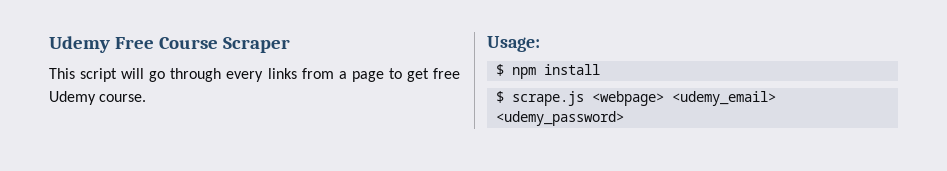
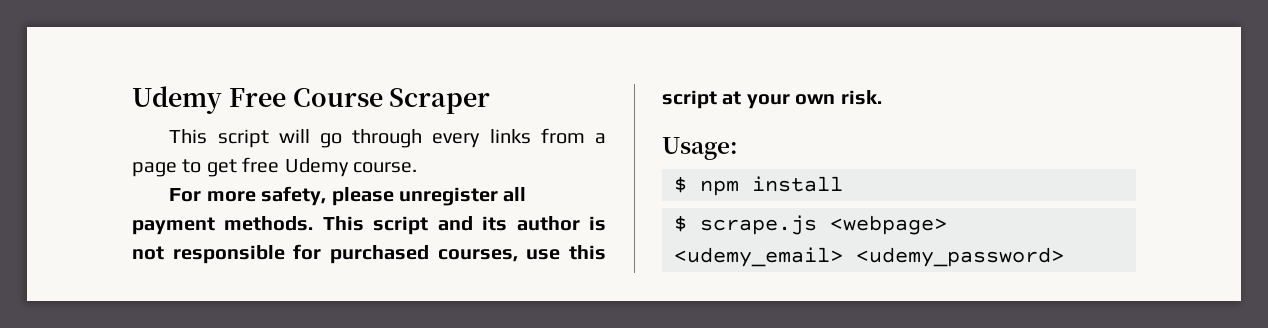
(147, 98) none -> [169,186,527,206] [132,216,606,235] [132,244,606,264] [662,90,882,109] // For more safety, please unregister all payment methods. This script and its author is not responsible for purchased courses, use this script at your own risk.

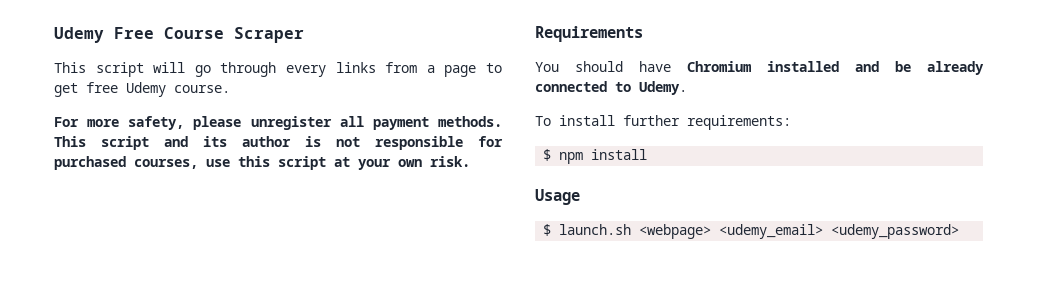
[662,137,738,160] Usage: -> [535,26,643,42] [535,61,984,75] [535,81,687,95] [535,115,791,130] Requirements // You should have Chromium installed and be already connected to Udemy. // To install further requirements:
[674,215,817,235] // $ scrape.js -> [535,189,580,205] [543,224,632,236] // Usage // $ launch.sh

